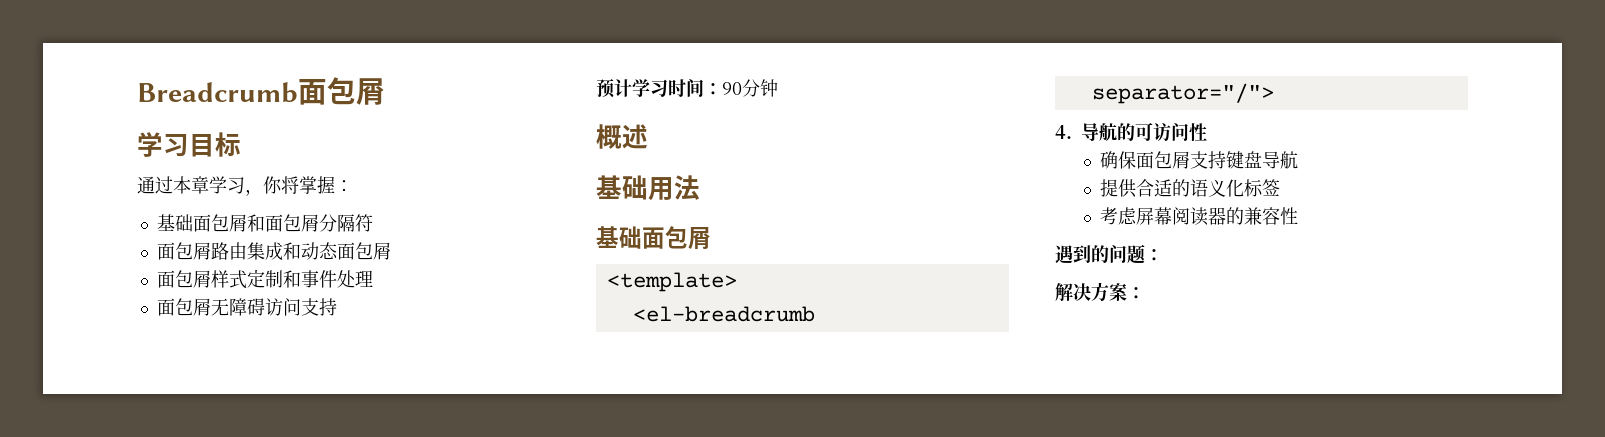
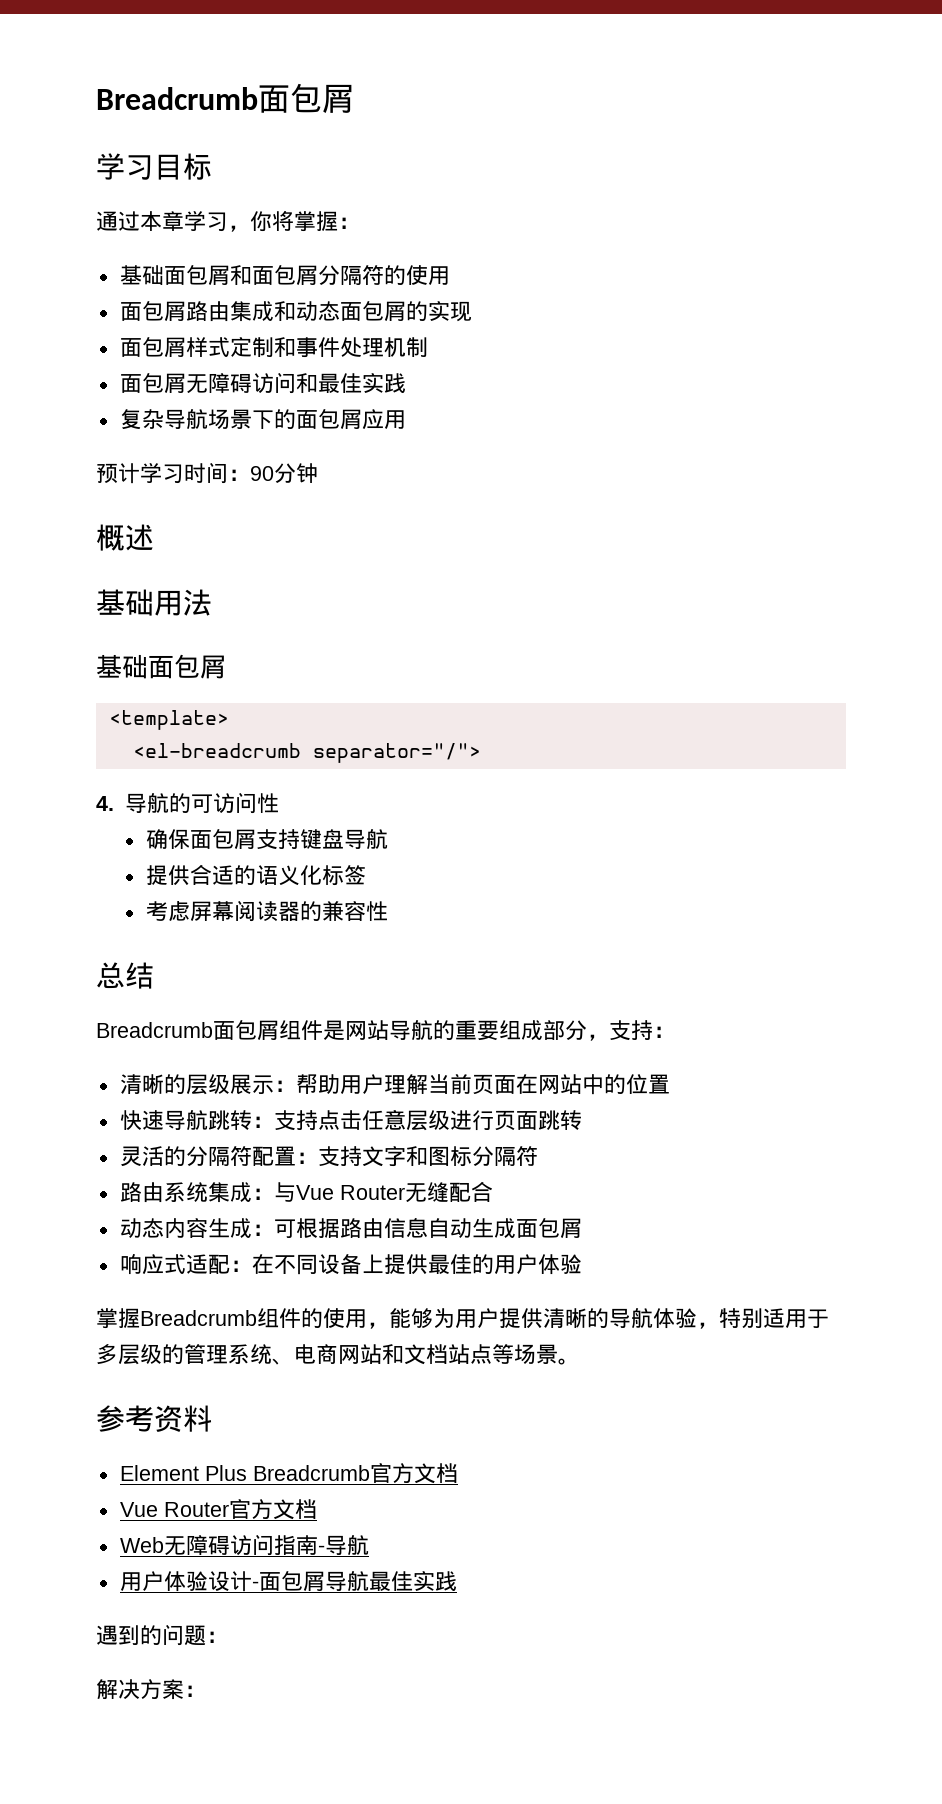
(373, 223) none -> [383,265,450,285] 的使用
(391, 251) none -> [405,301,472,322] 的实现
(373, 278) none -> [383,337,428,357] 机制
[300,298,337,316] 支持 -> [295,373,406,394] [119,409,406,430] 和最佳实践 // 复杂导航场景下的面包屑应用
(1299, 216) none -> [96,962,154,989] [96,1020,675,1041] [119,1073,670,1095] [119,1109,582,1131] [119,1146,538,1167] [119,1181,493,1203] [119,1217,582,1239] [119,1253,582,1275] [96,1308,829,1329] [96,1344,580,1365] [96,1405,212,1432] [119,1463,458,1484] [119,1499,317,1520] [119,1534,369,1556] [119,1571,457,1592] // 总结 // Breadcrumb面包屑组件是网站导航的重要组成部分，支持： // 清晰的层级展示：帮助用户理解当前页面在网站中的位置 // 快速导航跳转：支持点击任意层级进行页面跳转 // 灵活的分隔符配置：支持文字和图标分隔符 // 路由系统集成：与Vue Router无缝配合 // 动态内容生成：可根据路由信息自动生成面包屑 // 响应式适配：在不同设备上提供最佳的用户体验 // 掌握Breadcrumb组件的使用，能够为用户提供清晰的导航体验，特别适用于多层级的管理系统、电商网站和文档站点等场景。 // 参考资料 // Element Plus Breadcrumb官方文档 // Vue Router官方文档 // Web无障碍访问指南-导航 // 用户体验设计-面包屑导航最佳实践

